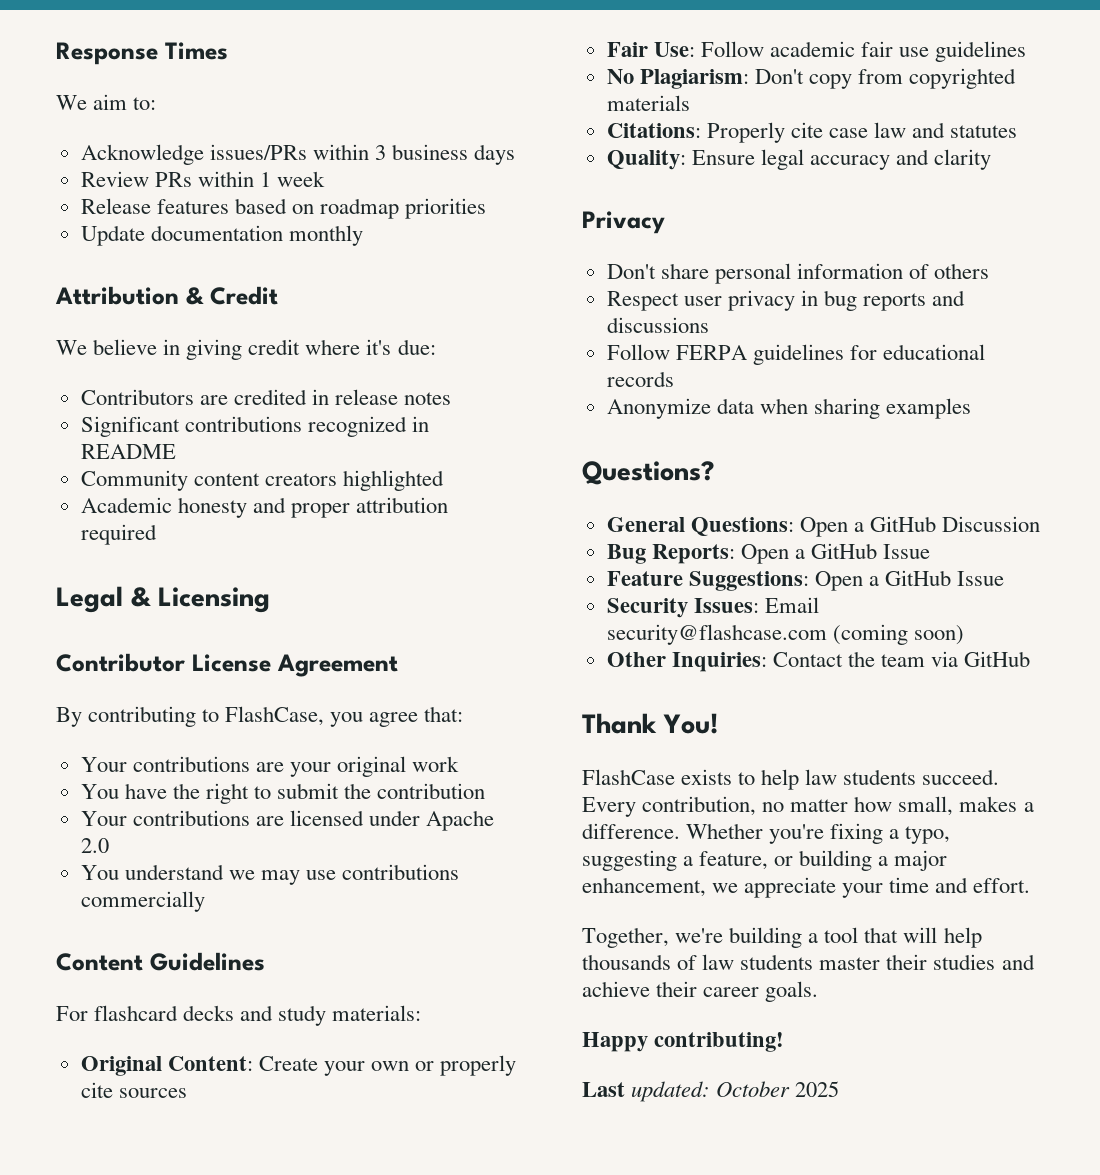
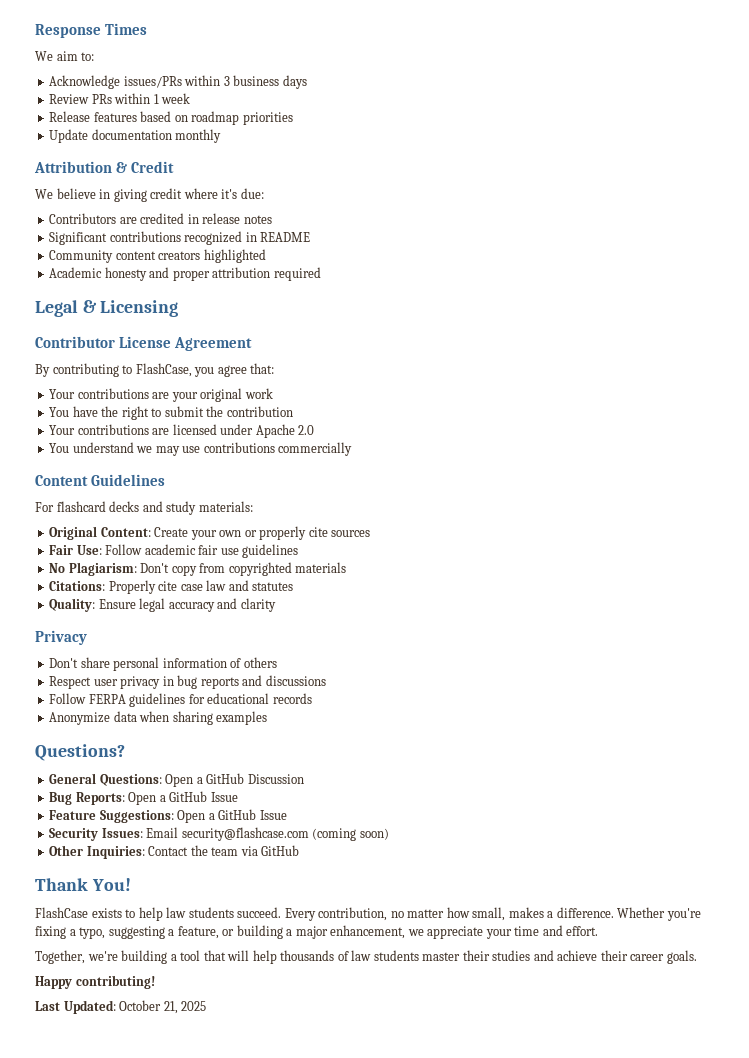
[631,1081,791,1102] updated: October -> [63,1000,178,1014] Updated: October 21,

